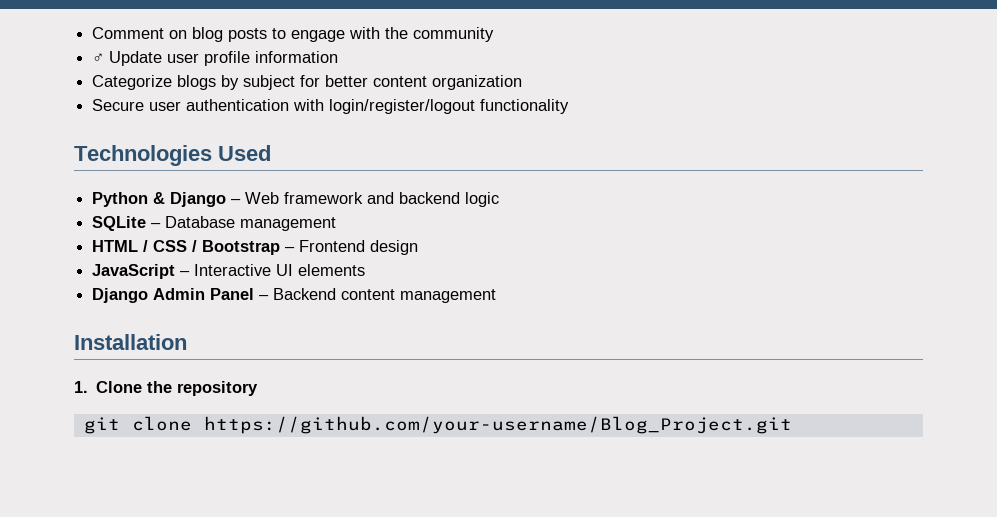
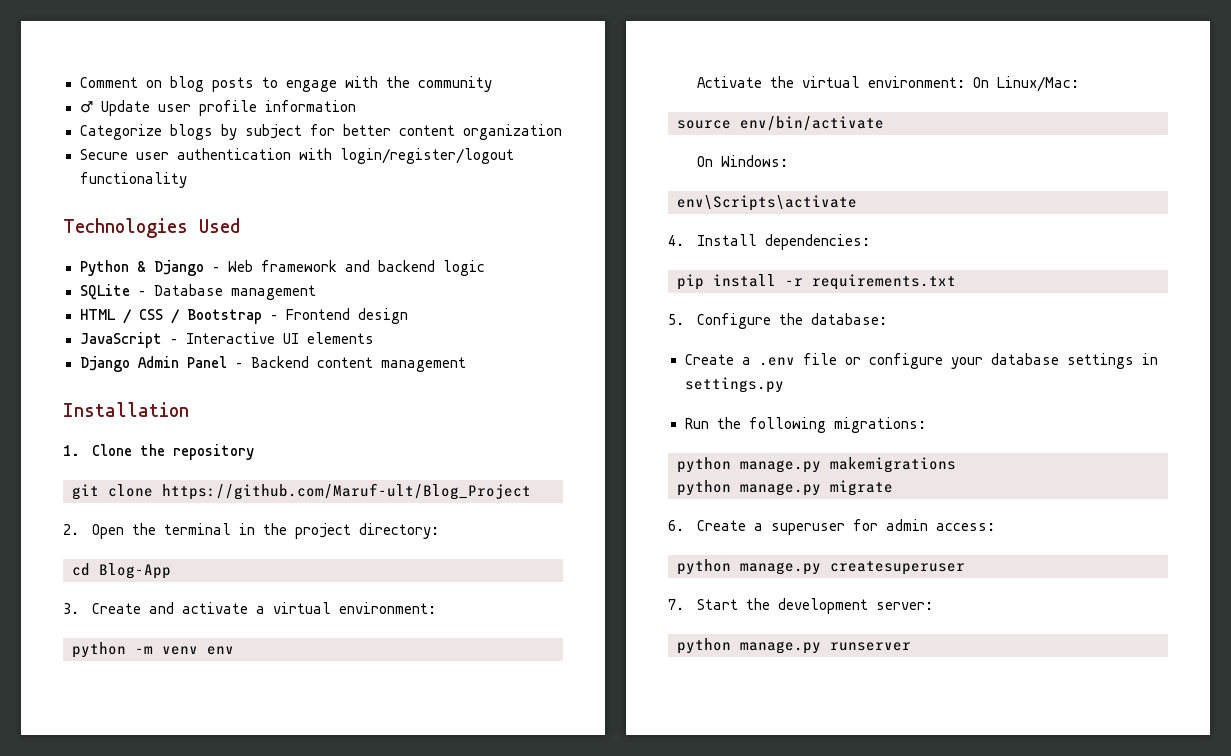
[203,416,792,434] https://github.com/your-username/Blog_Project.git -> [162,483,531,500] [63,523,439,539] [72,563,171,579] [63,602,436,614] [72,642,234,658] [696,76,1079,92] [677,116,884,131] [696,155,788,167] [677,195,857,211] [668,234,870,250] [677,274,956,290] [668,313,887,329] [684,353,1158,369] [684,377,784,393] [684,417,926,433] [677,457,956,473] [677,480,893,496] [668,519,995,535] [677,559,965,575] [668,598,933,614] [677,638,911,654] https://github.com/Maruf-ult/Blog_Project // 2. Open the terminal in the project directory: // cd Blog-App // 3. Create and activate a virtual environment: // python -m venv env // Activate the virtual environment: On Linux/Mac: // source env/bin/activate // On Windows: // env\Scripts\activate // 4. Install dependencies: // pip install -r requirements.txt // 5. Configure the database: // Create a .env file or configure your database settings in settings.py // Run the following migrations: // python manage.py makemigrations // python manage.py migrate // 6. Create a superuser for admin access: // python manage.py createsuperuser // 7. Start the development server: // python manage.py runserver

